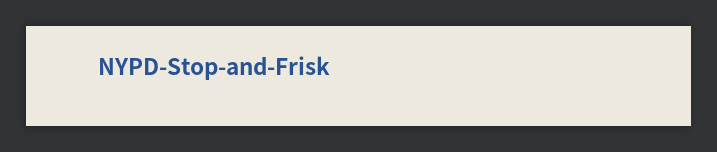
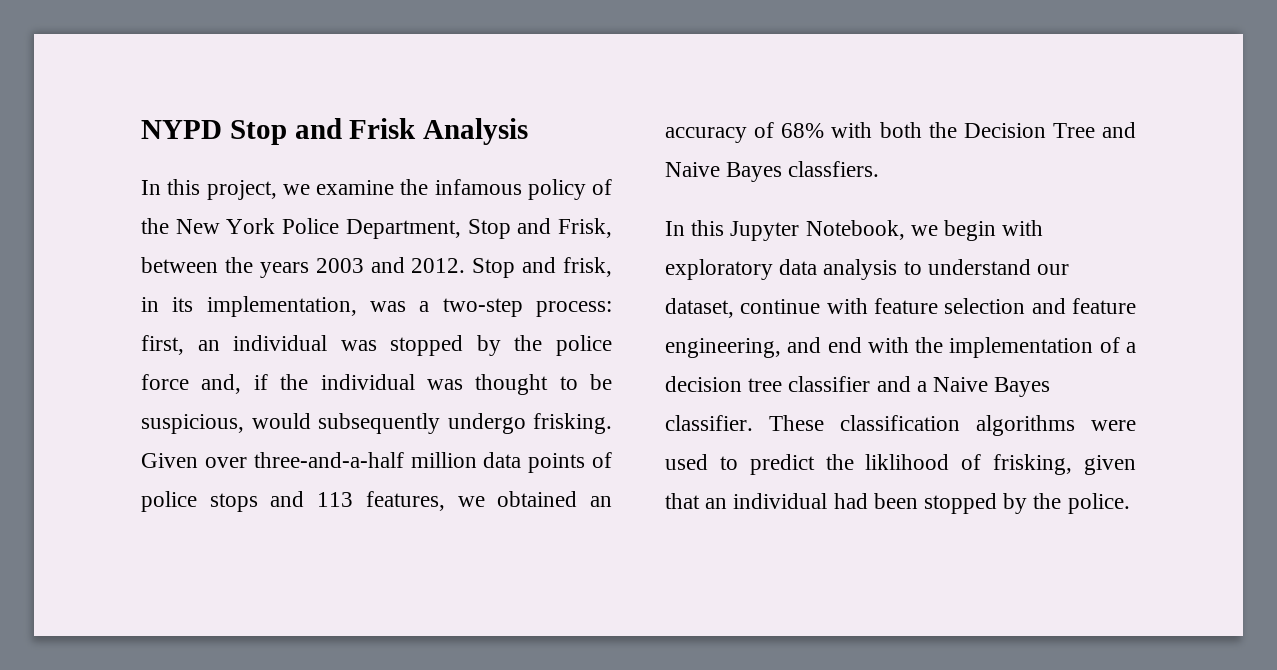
[98,56,330,80] NYPD-Stop-and-Frisk -> [141,118,529,145] [141,179,612,200] [141,218,612,239] [141,257,612,278] [141,296,612,317] [141,335,612,356] [141,374,612,395] [141,413,612,434] [141,452,612,473] [141,491,612,512] [665,122,1136,143] [665,161,880,182] [665,220,1044,241] [665,259,1070,280] [665,298,1136,318] [665,337,1136,358] [665,376,1051,397] [665,415,1136,436] [665,454,1136,475] [665,493,1130,514] NYPD Stop and Frisk Analysis // In this project, we examine the infamous policy of the New York Police Department, Stop and Frisk, between the years 2003 and 2012. Stop and frisk, in its implementation, was a two-step process: first, an individual was stopped by the police force and, if the individual was thought to be suspicious, would subsequently undergo frisking. Given over three-and-a-half million data points of police stops and 113 features, we obtained an accuracy of 68% with both the Decision Tree and Naive Bayes classfiers. // In this Jupyter Notebook, we begin with exploratory data analysis to understand our dataset, continue with feature selection and feature engineering, and end with the implementation of a decision tree classifier and a Naive Bayes classifier. These classification algorithms were used to predict the liklihood of frisking, given that an individual had been stopped by the police.

